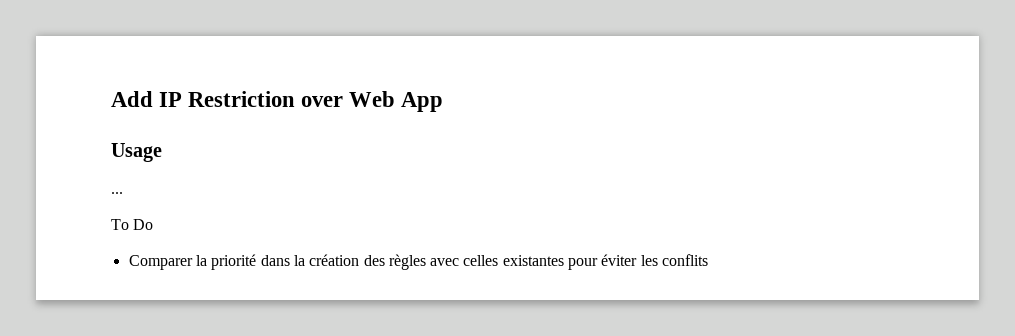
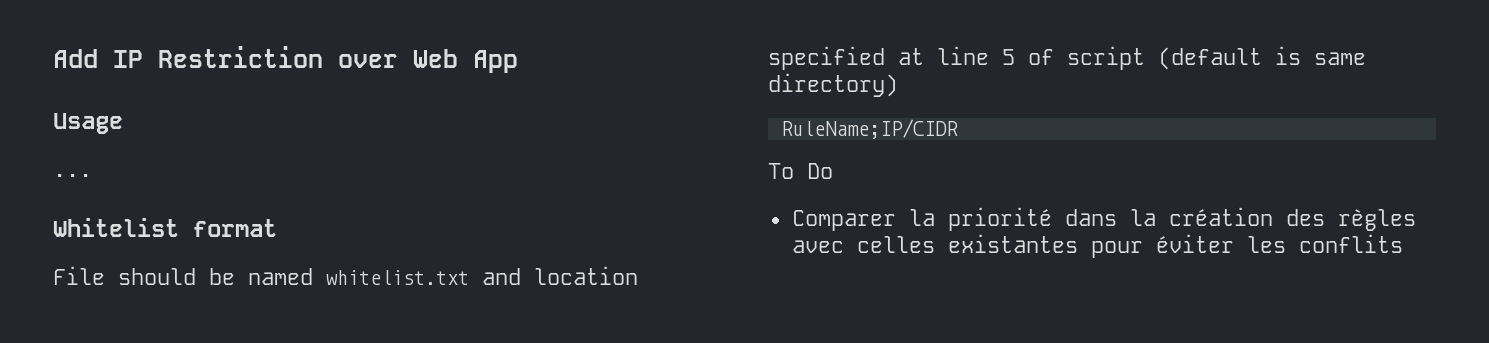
(123, 193) none -> [53,218,277,237] [53,266,638,285] [768,46,1366,70] [768,73,898,97] [780,119,958,139] // Whitelist format // File should be named whitelist.txt and location specified at line 5 of script (default is same directory) // RuleName;IP/CIDR

